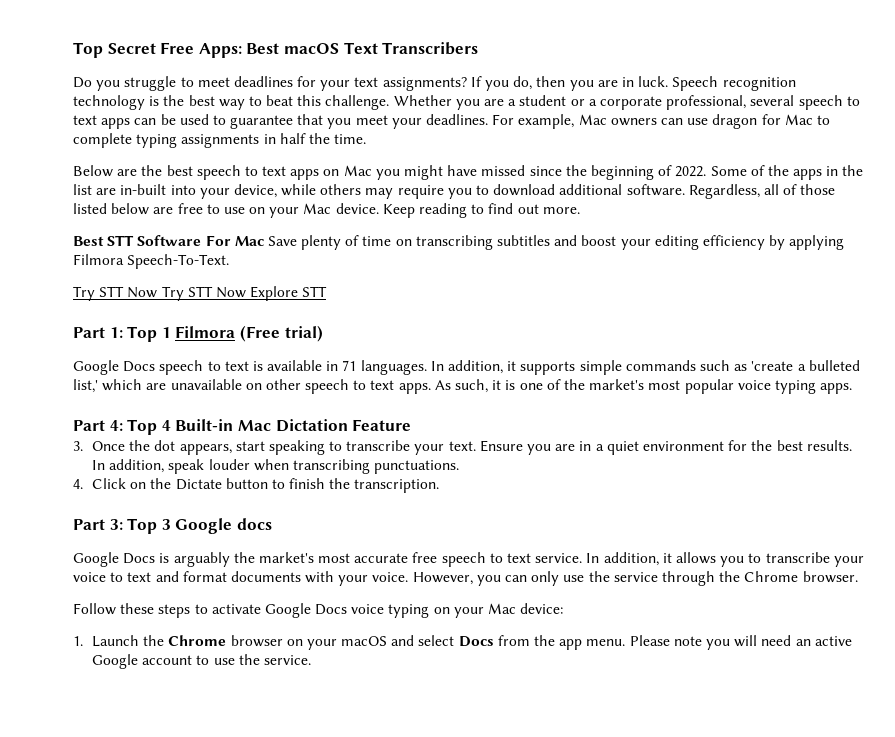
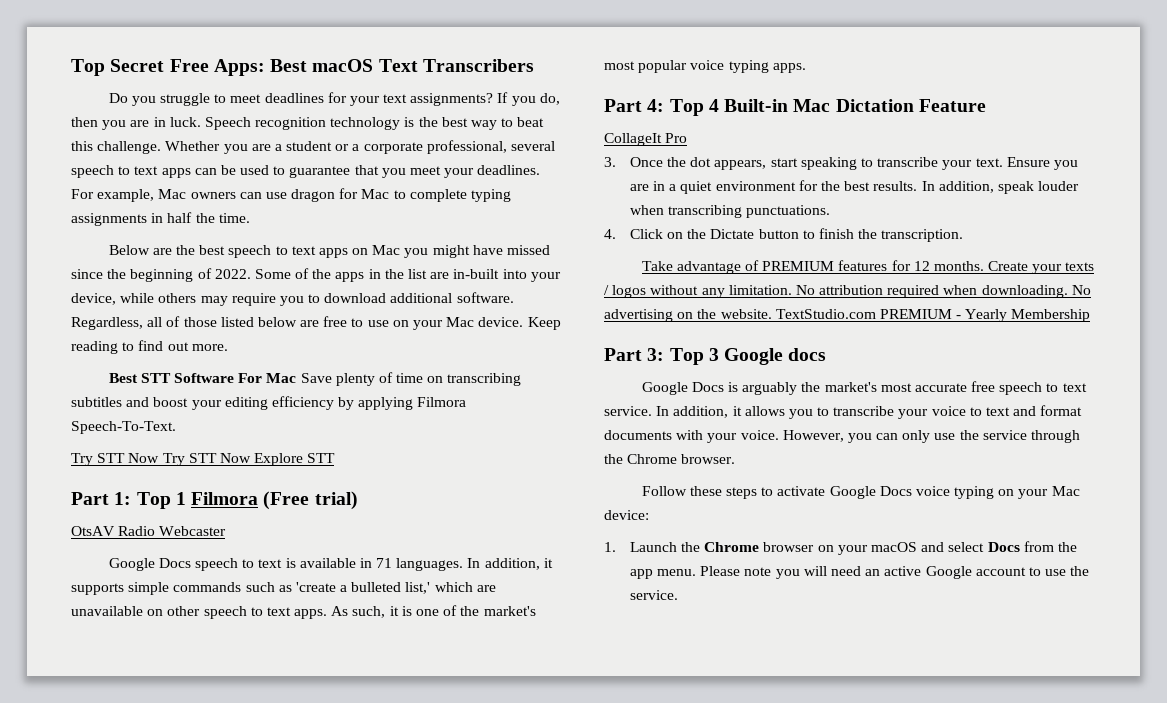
(323, 333) none -> [71,526,227,536] // OtsAV Radio Webcaster
(412, 425) none -> [604,133,688,146] // CollageIt Pro
(440, 486) none -> [641,260,1095,274] [604,285,1091,298] [604,309,1091,322] // Take advantage of PREMIUM features for 12 months. Create your texts / logos without any limitation. No attribution required when downloading. No advertising on the website. TextStudio.com PREMIUM - Yearly Membership

